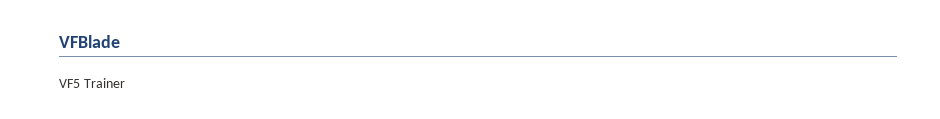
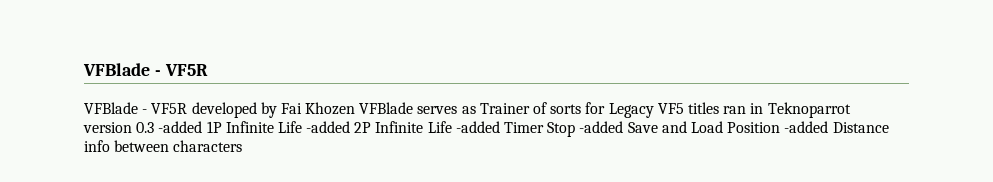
[59,35,120,48] [59,78,125,88] VFBlade // VF5 Trainer -> [83,63,208,76] [84,102,851,118] [83,121,889,137] [84,140,243,152] VFBlade - VF5R // VFBlade - VF5R developed by Fai Khozen VFBlade serves as Trainer of sorts for Legacy VF5 titles ran in Teknoparrot // version 0.3 -added 1P Infinite Life -added 2P Infinite Life -added Timer Stop -added Save and Load Position -added Distance info between characters

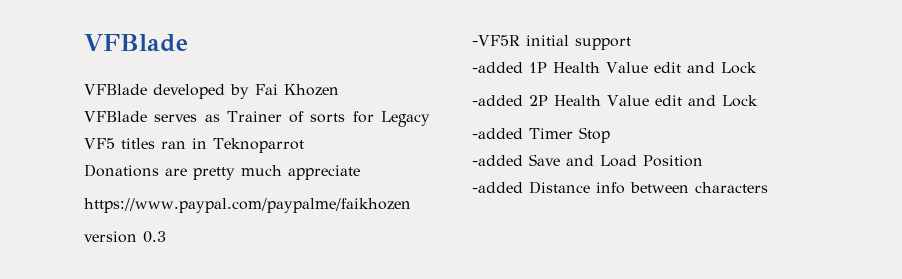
[83,63,208,76] [84,102,188,114] VFBlade - VF5R // VFBlade - VF5R -> [84,34,188,52] [84,84,147,95] VFBlade // VFBlade
(356, 108) none -> (339, 90) //
[83,121,452,133] version 0.3 -added 1P Infinite Life -added 2P Infinite Life -> [84,164,360,180] [84,198,411,213] [84,231,166,243] [472,35,631,50] [472,62,757,74] [472,95,758,107] Donations are pretty much appreciate // https://www.paypal.com/paypalme/faikhozen // version 0.3 // -VF5R initial support // -added 1P Health Value edit and Lock // -added 2P Health Value edit and Lock //
(576, 129) none -> (610, 135) //
(781, 127) none -> (703, 161) //

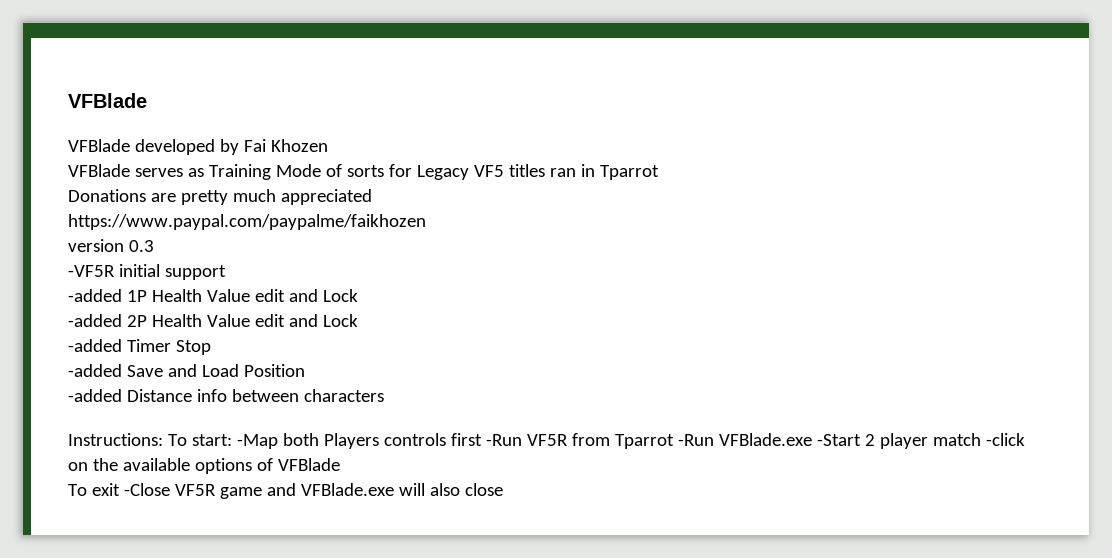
[226,111,282,122] Trainer -> [208,164,321,180] Training Mode
[213,138,304,153] Teknoparrot -> [599,165,659,180] Tparrot
[288,165,360,180] appreciate -> [280,189,372,205] appreciated
(768, 187) none -> [68,433,1025,449] [68,458,340,474] [68,483,503,499] // Instructions: To start: -Map both Players controls first -Run VF5R from Tparrot -Run VFBlade.exe -Start 2 player match -click on the available options of VFBlade // To exit -Close VF5R game and VFBlade.exe will also close

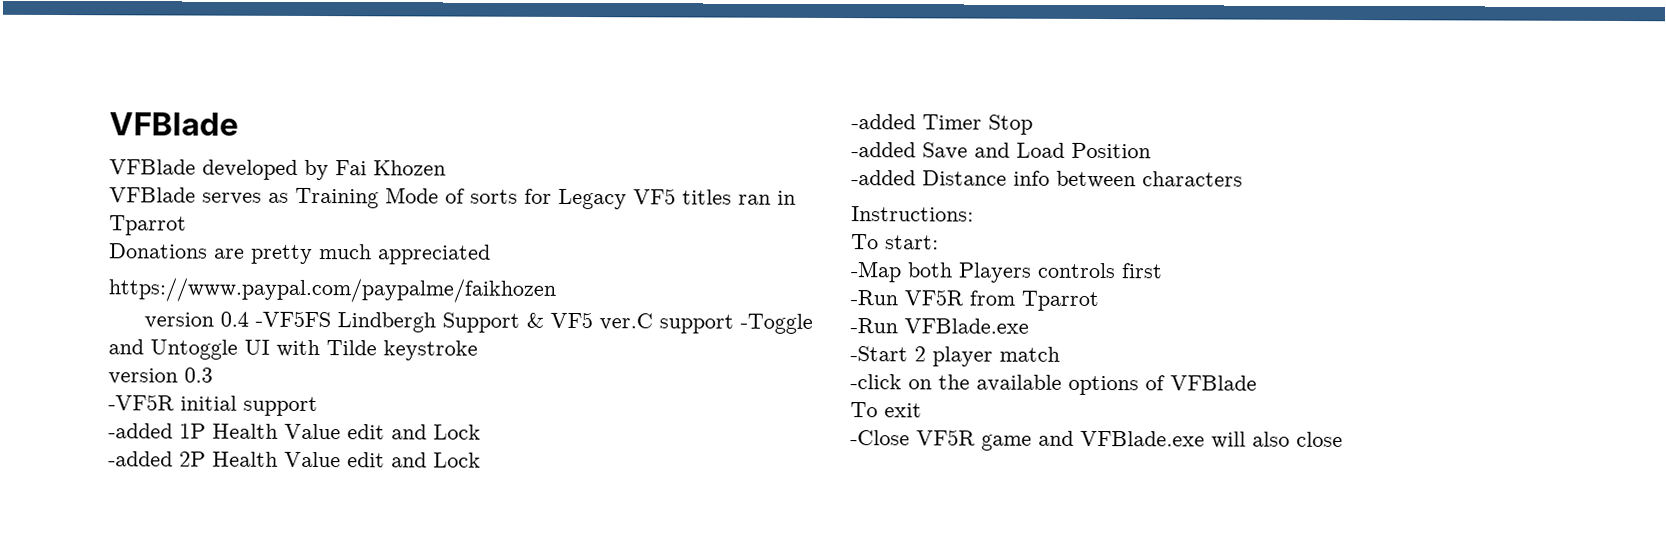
(426, 222) none -> [144,310,814,334] [108,339,478,361] // version 0.4 -VF5FS Lindbergh Support & VF5 ver.C support -Toggle and Untoggle UI with Tilde keystroke
(163, 439) none -> (974, 214) //
(232, 440) none -> (939, 242) //
(482, 439) none -> (1163, 271) //
(674, 441) none -> (1099, 301) //
(812, 439) none -> (1029, 326) //
(981, 439) none -> (1060, 354) //
(120, 489) none -> (922, 410) //

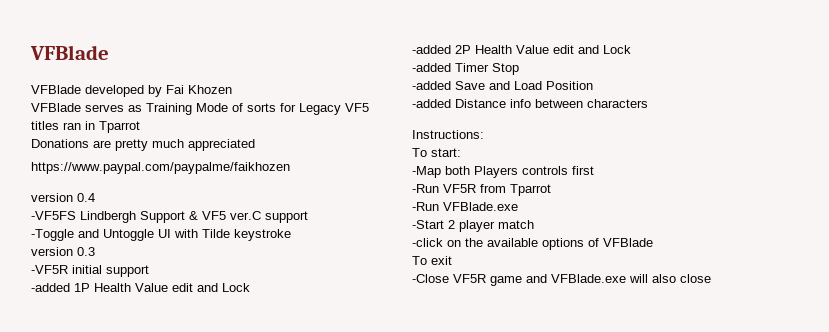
(250, 319) none -> (95, 197) //
(735, 324) none -> (308, 217) //

